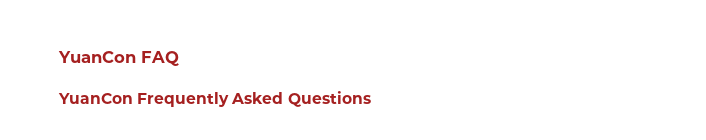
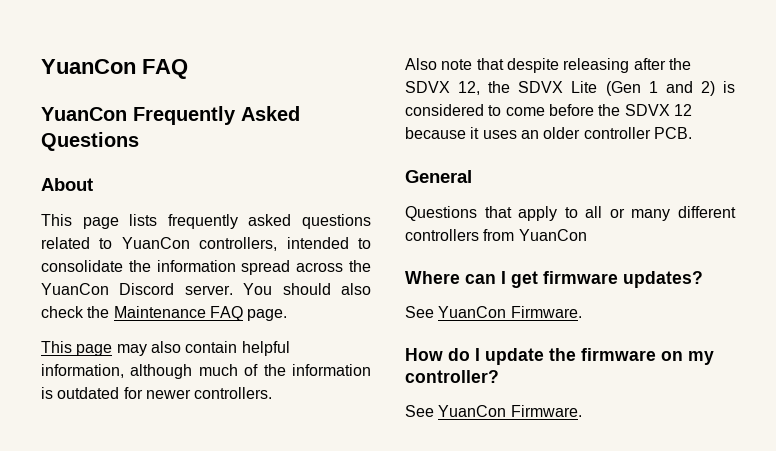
(371, 99) none -> [41,178,93,191] [41,214,371,229] [41,237,372,251] [41,260,371,275] [41,283,371,295] [41,306,288,321] [41,341,290,356] [41,364,371,379] [41,387,273,399] [405,58,691,73] [405,81,735,96] [405,104,692,116] [405,127,692,139] [405,170,472,183] [405,206,736,221] [405,229,587,241] [405,271,703,288] [405,306,582,318] [405,348,714,365] [405,370,499,383] [405,405,582,417] // About // This page lists frequently asked questions related to YuanCon controllers, intended to consolidate the information spread across the YuanCon Discord server. You should also check the Maintenance FAQ page. // This page may also contain helpful information, although much of the information is outdated for newer controllers. // Also note that despite releasing after the SDVX 12, the SDVX Lite (Gen 1 and 2) is considered to come before the SDVX 12 because it uses an older controller PCB. // General // Questions that apply to all or many different controllers from YuanCon // Where can I get firmware updates? // See YuanCon Firmware. // How do I update the firmware on my controller? // See YuanCon Firmware.

